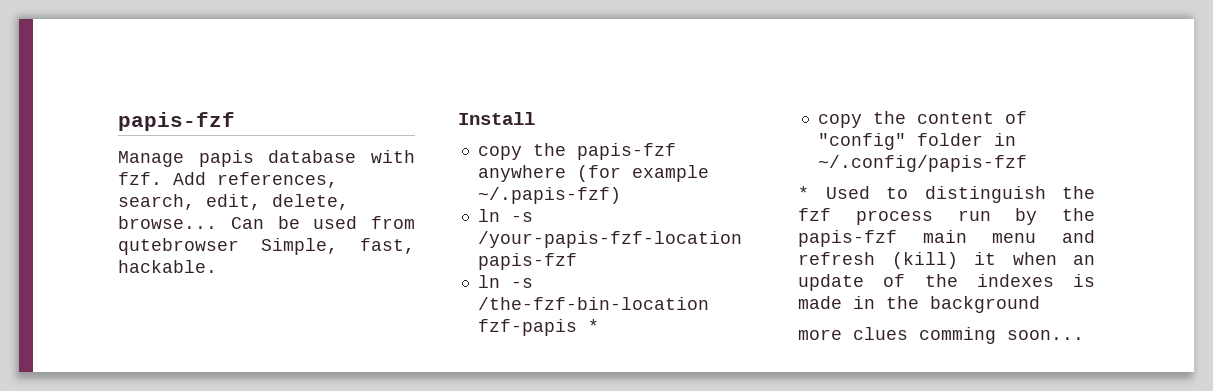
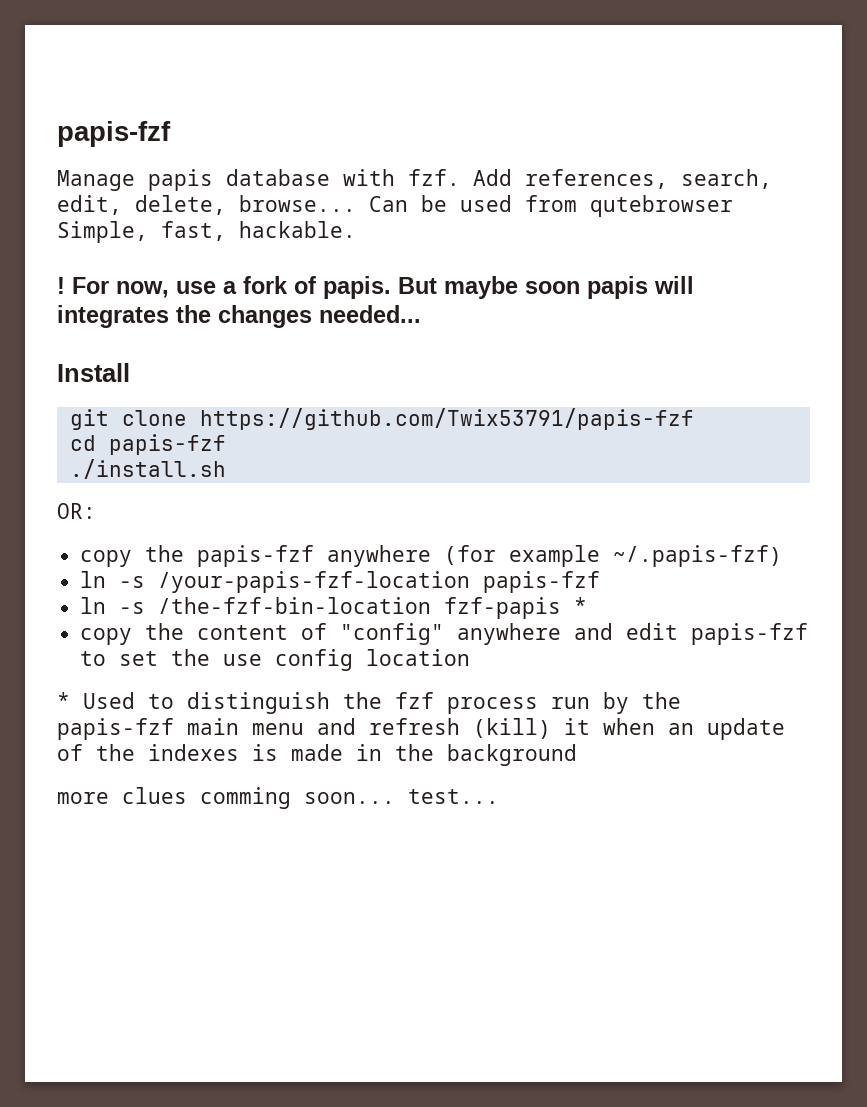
[458,112,535,125] Install -> [57,276,694,299] [57,305,421,328] [57,363,130,382] [69,408,694,430] [69,434,226,455] [69,459,226,479] [57,503,96,519] ! For now, use a fork of papis. But maybe soon papis will integrates the changes needed... // Install // git clone https://github.com/Twix53791/papis-fzf // cd papis-fzf // ./install.sh // OR:
[916,133,1016,146] [817,155,1027,172] folder in ~/.config/papis-fzf -> [457,623,809,645] [80,649,471,671] anywhere and edit papis-fzf to set the use config location
(1084, 335) none -> [408,789,499,804] test...

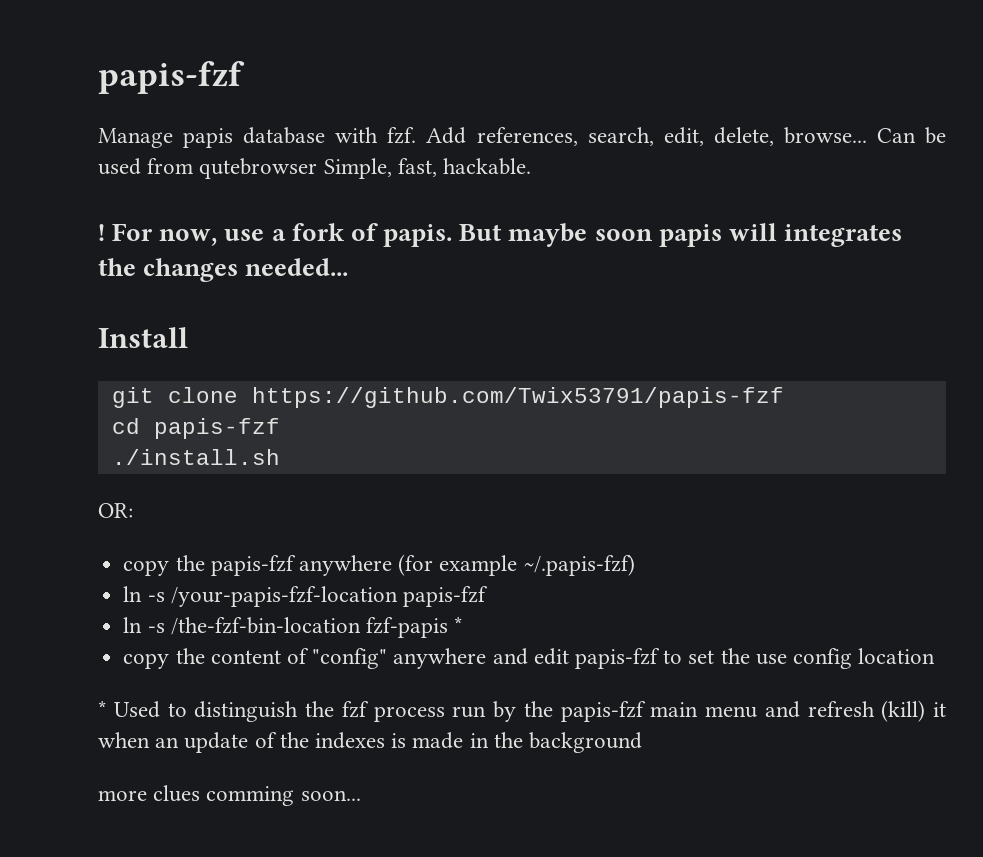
[408,789,499,804] test... -> (361, 795) none

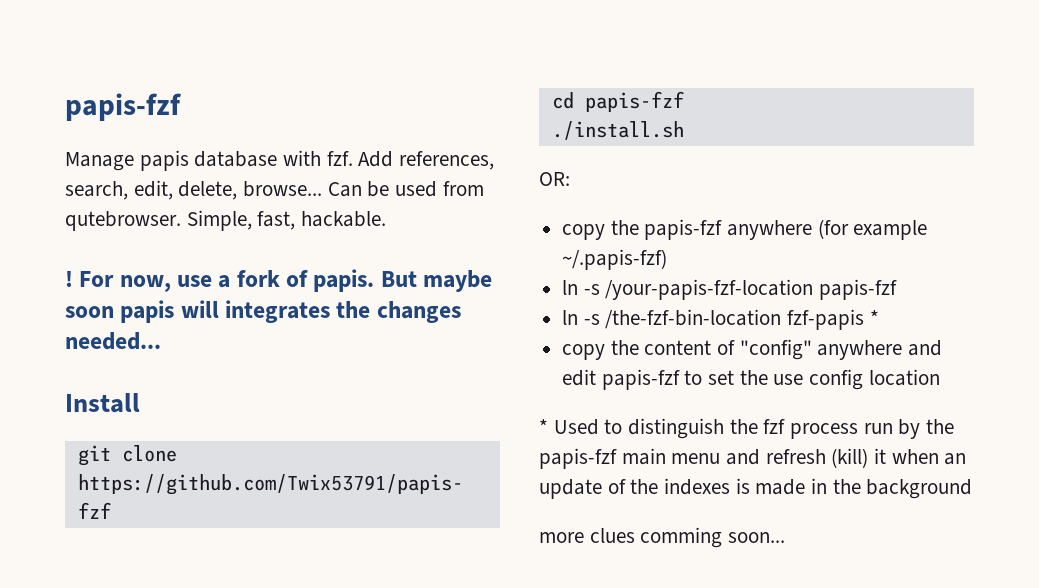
[199,158,318,179] qutebrowser -> [65,211,181,231] qutebrowser.

